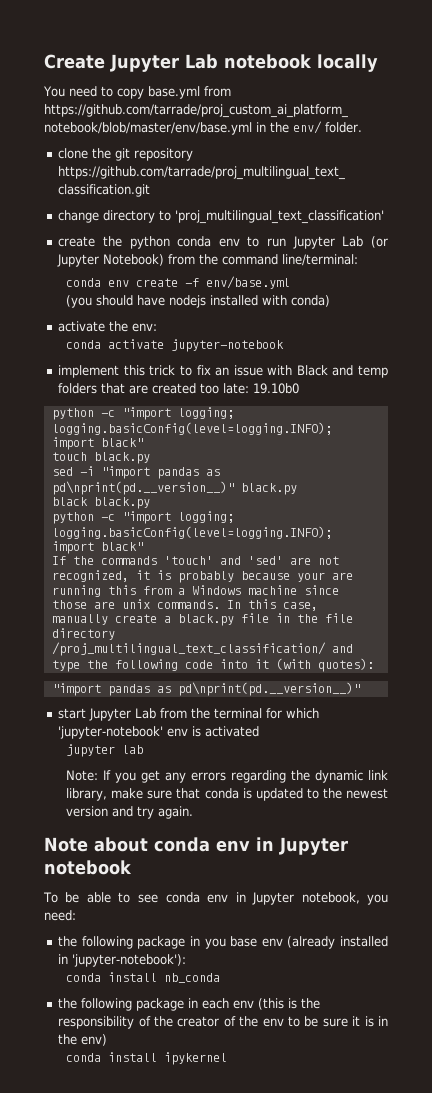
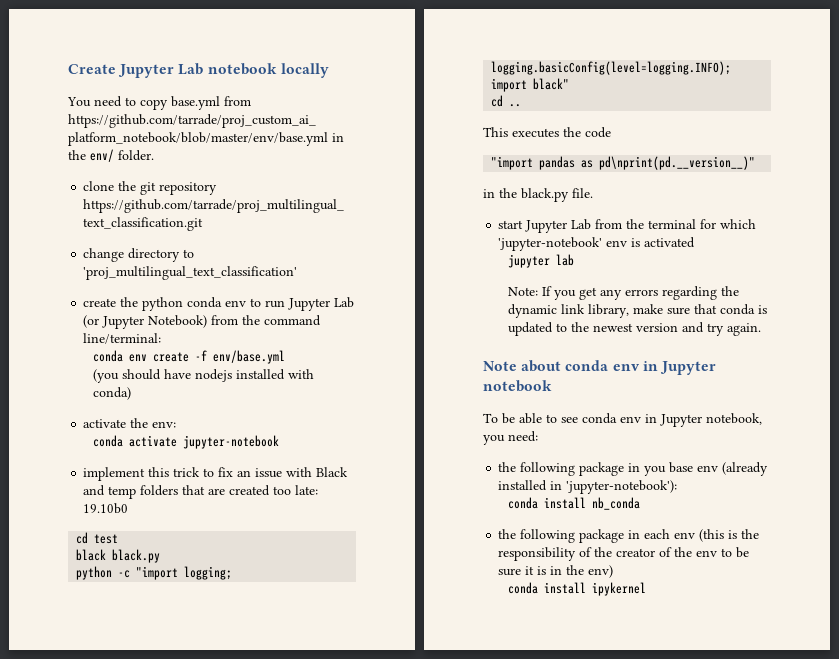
[51,407,234,420] [51,422,332,435] [51,437,143,450] [51,452,150,464] [51,466,220,479] [51,481,297,495] python -c "import logging; logging.basicConfig(level=logging.INFO); import black" // touch black.py // sed -i "import pandas as pd\nprint(pd.__version__)" black.py -> [76,532,119,544] cd test
[51,556,339,565] [51,570,353,583] [51,585,339,597] [51,599,318,611] [51,613,353,626] [51,628,115,640] [51,642,353,656] [51,658,374,672] [51,682,360,696] If the commands 'touch' and 'sed' are not recognized, it is probably because your are running this from a Windows machine since those are unix commands. In this case, manually create a black.py file in the file directory /proj_multilingual_text_classification/ and type the following code into it (with quotes): // "import pandas as pd\nprint(pd.__version__)" -> [491,95,522,107] [483,127,611,138] [491,156,756,170] [483,188,593,202] cd .. // This executes the code // "import pandas as pd\nprint(pd.__version__)" // in the black.py file.

